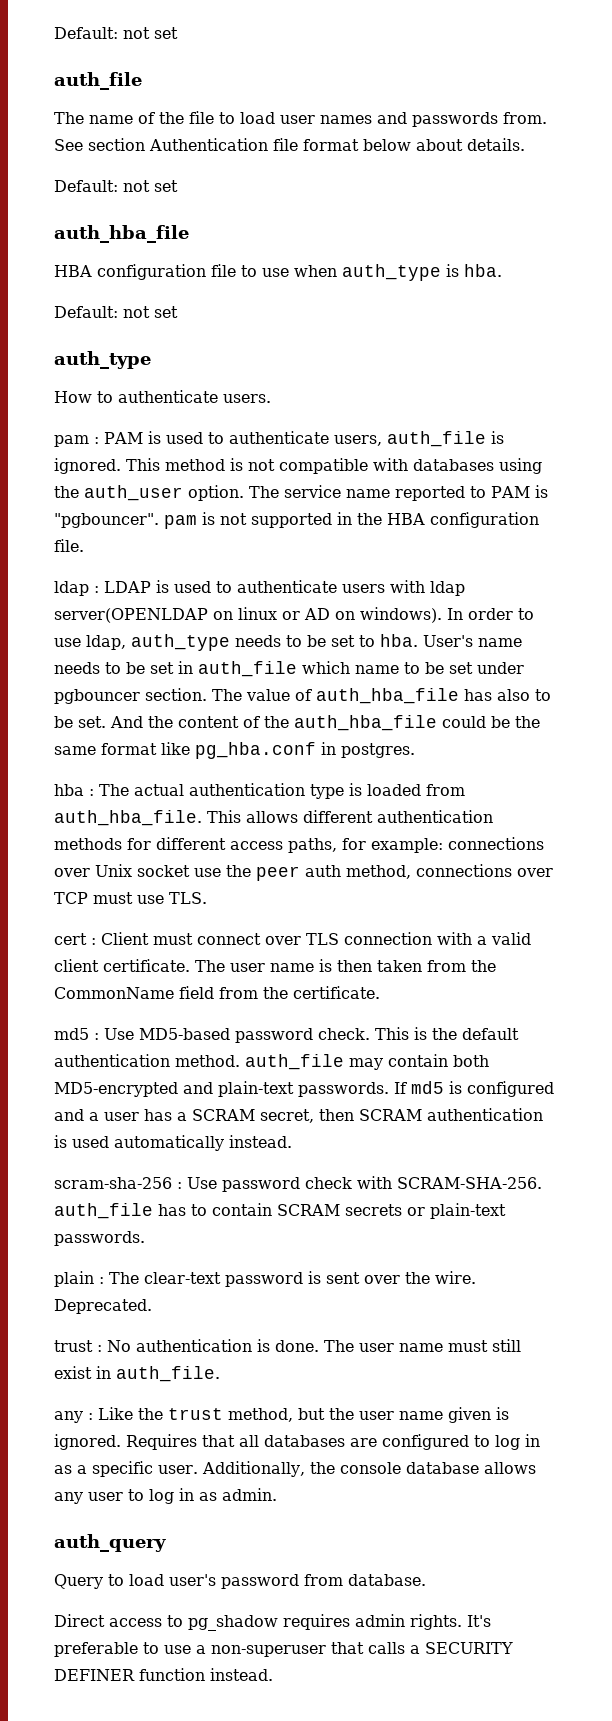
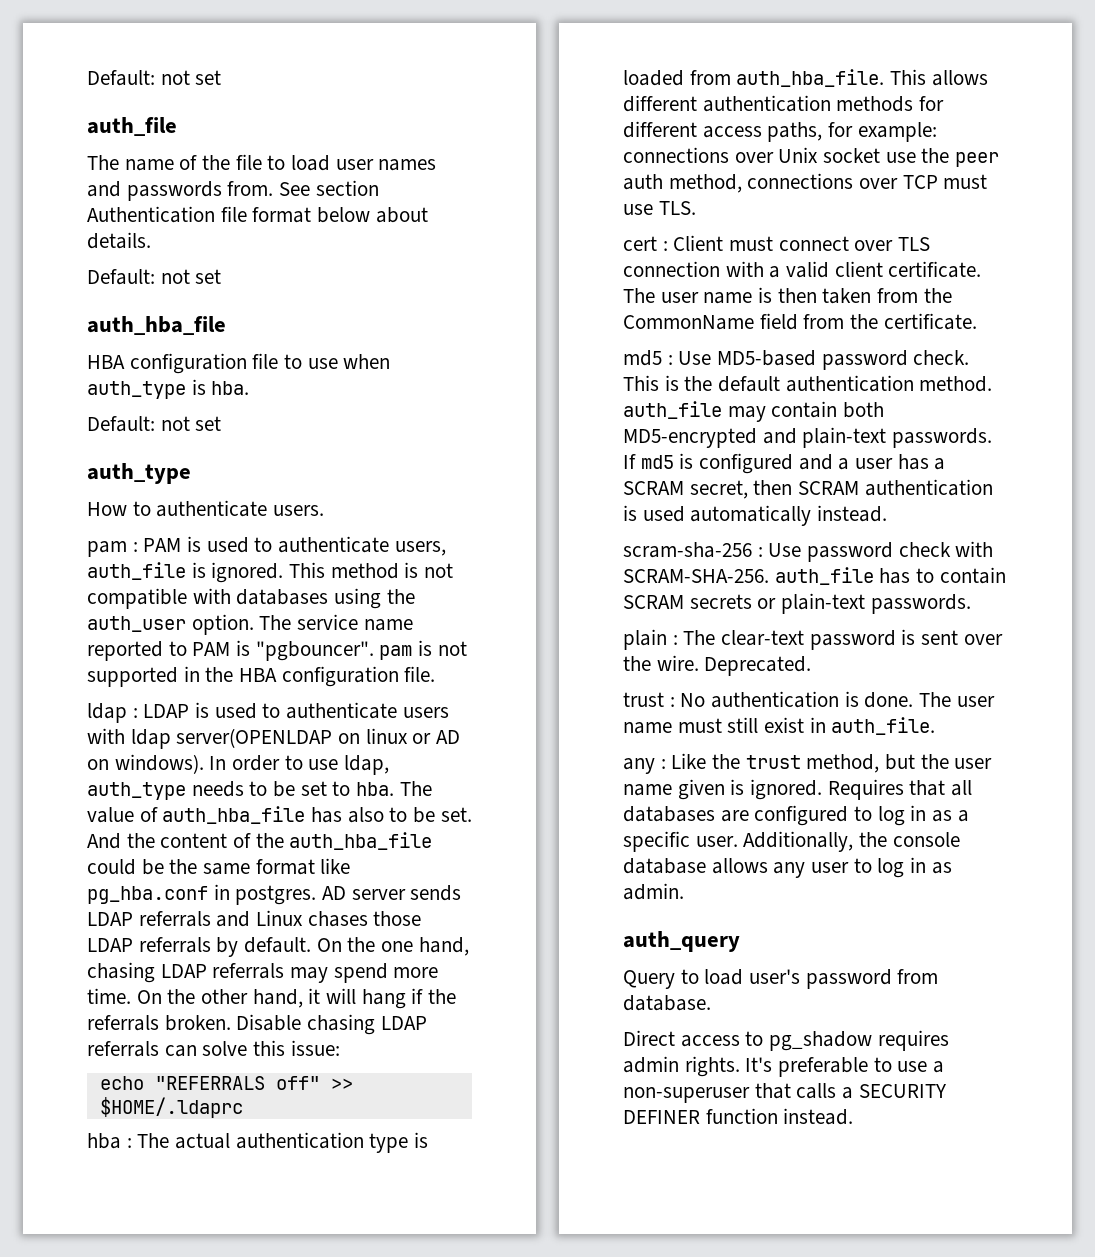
[423,635,522,647] [54,661,524,677] [54,688,207,704] User's name needs to be set in auth_file which name to be set under pgbouncer section. -> (395, 789) none
(415, 750) none -> [322,885,462,901] [87,910,422,927] [87,937,469,957] [87,962,439,983] [87,988,457,1009] [87,1014,427,1035] [87,1040,340,1057] [99,1076,353,1090] [99,1097,243,1118] AD server sends LDAP referrals and Linux chases those LDAP referrals by default. On the one hand, chasing LDAP referrals may spend more time. On the other hand, it will hang if the referrals broken. Disable chasing LDAP referrals can solve this issue: // echo "REFERRALS off" >> $HOME/.ldaprc

